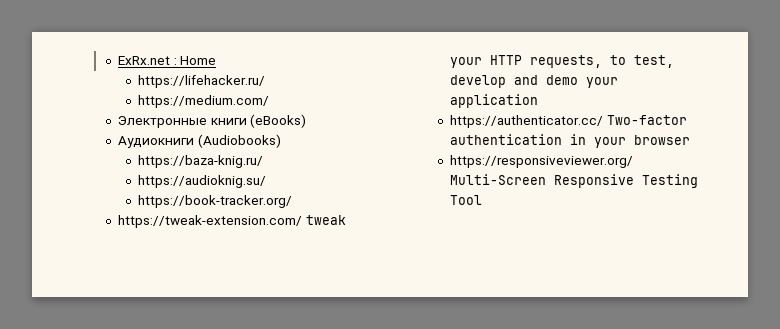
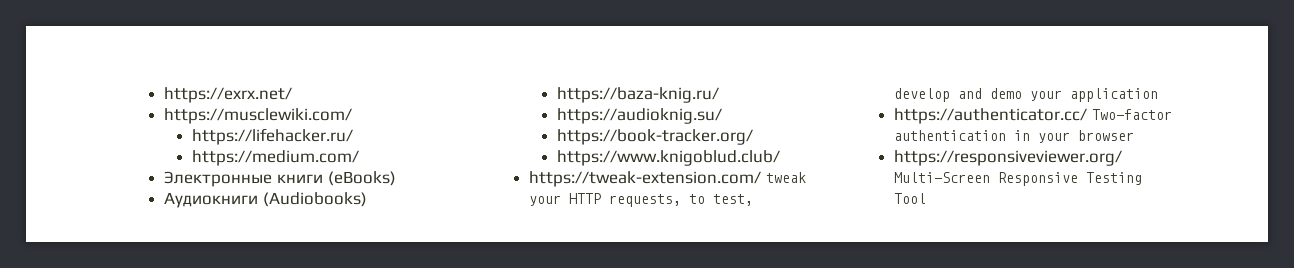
[117,56,217,65] ExRx.net : Home -> [164,87,293,103] [164,108,353,124] https://exrx.net/ // https://musclewiki.com/
(292, 201) none -> [557,150,781,166] // https://www.knigoblud.club/

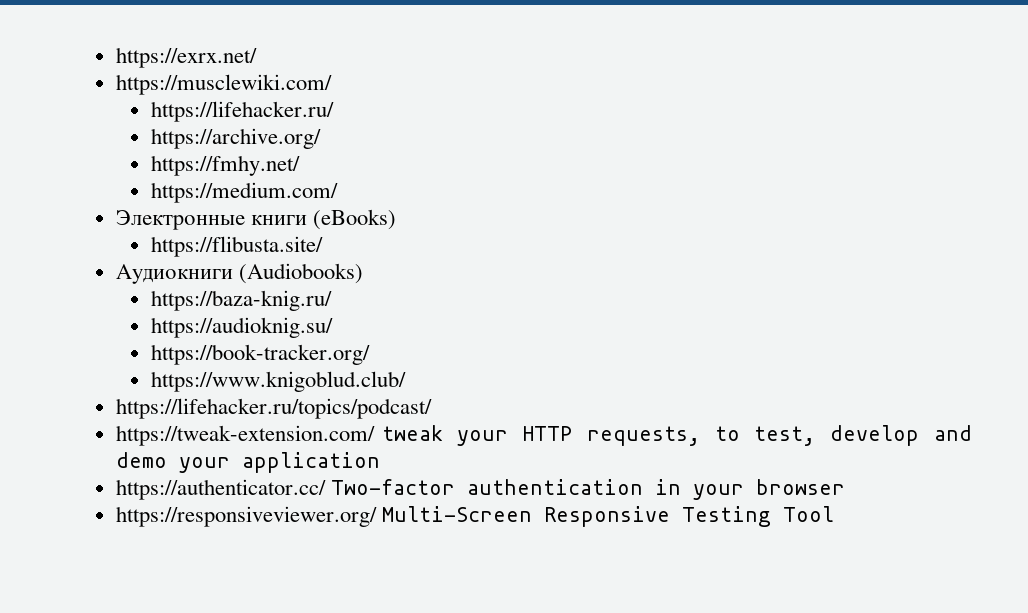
(354, 136) none -> [151,128,322,149] [151,155,301,176] // https://archive.org/ // https://fmhy.net/
(396, 178) none -> [151,236,324,257] // https://flibusta.site/
(781, 158) none -> [116,398,433,419] // https://lifehacker.ru/topics/podcast/

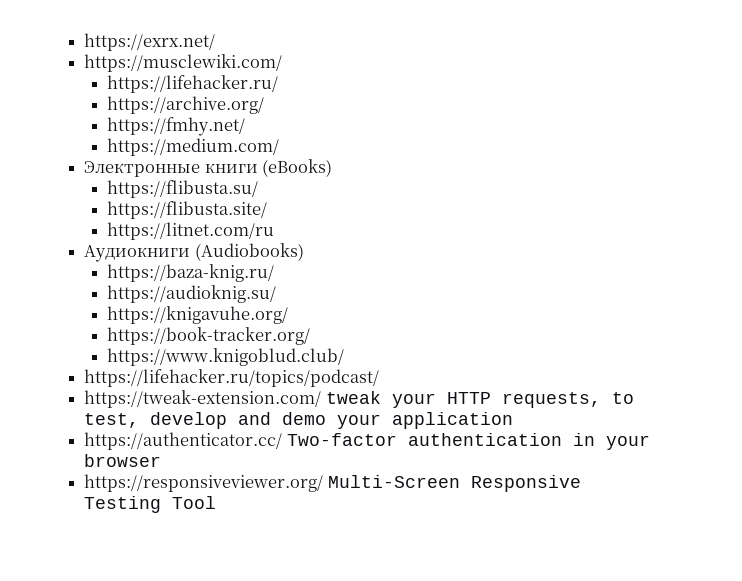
(397, 219) none -> [107,180,259,198] // https://flibusta.su/
(324, 246) none -> [107,222,275,240] // https://litnet.com/ru
(334, 327) none -> [107,306,289,324] // https://knigavuhe.org/

